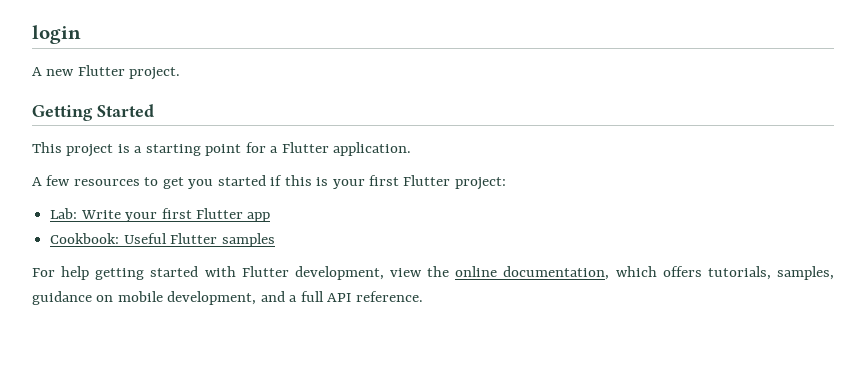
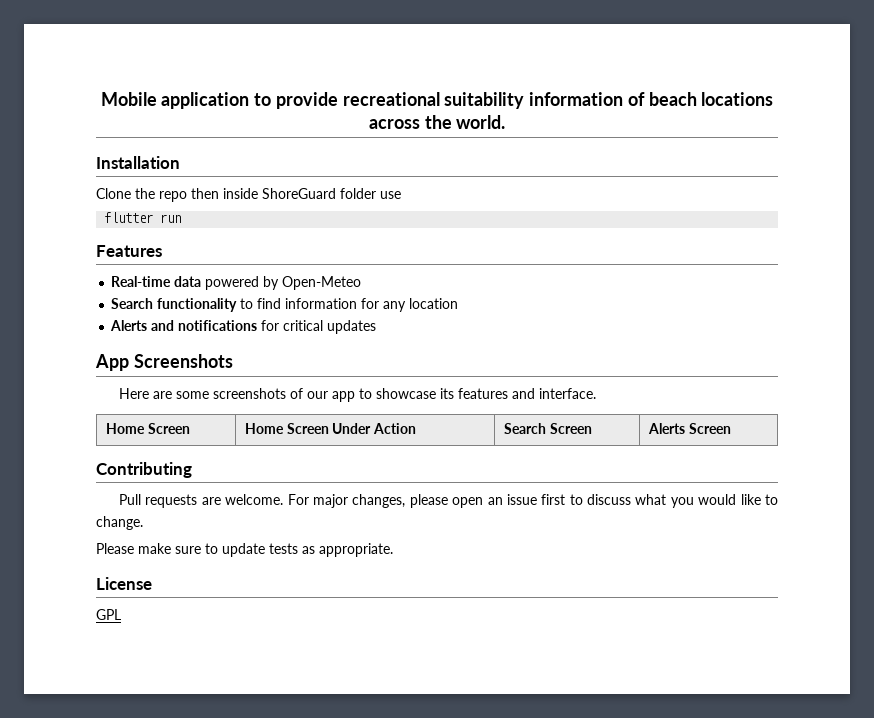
[32,25,81,44] [32,65,181,80] [32,104,154,121] [32,142,412,157] [32,175,506,190] [50,208,271,222] [50,233,275,247] [32,266,834,280] [32,291,423,305] login // A new Flutter project. // Getting Started // This project is a starting point for a Flutter application. // A few resources to get you started if this is your first Flutter project: // Lab: Write your first Flutter app // Cookbook: Useful Flutter samples // For help getting started with Flutter development, view the online documentation, which offers tutorials, samples, guidance on mobile development, and a full API reference. -> [100,92,774,109] [368,115,506,129] [96,156,180,169] [96,188,401,202] [104,212,182,223] [96,245,162,257] [111,276,362,290] [111,298,459,312] [110,320,377,334] [95,354,233,371] [119,388,597,402] [105,423,190,434] [244,423,417,434] [503,423,592,434] [647,423,731,434] [96,462,192,478] [119,494,778,508] [96,516,143,530] [96,543,393,557] [96,577,152,590] [96,609,121,620] Mobile application to provide recreational suitability information of beach locations across the world. // Installation // Clone the repo then inside ShoreGuard folder use // flutter run // Features // Real-time data powered by Open-Meteo // Search functionality to find information for any location // Alerts and notifications for critical updates // App Screenshots // Here are some screenshots of our app to showcase its features and interface. // Home Screen | Home Screen Under Action | Search Screen | Alerts Screen // Contributing // Pull requests are welcome. For major changes, please open an issue first to discuss what you would like to change. // Please make sure to update tests as appropriate. // License // GPL

